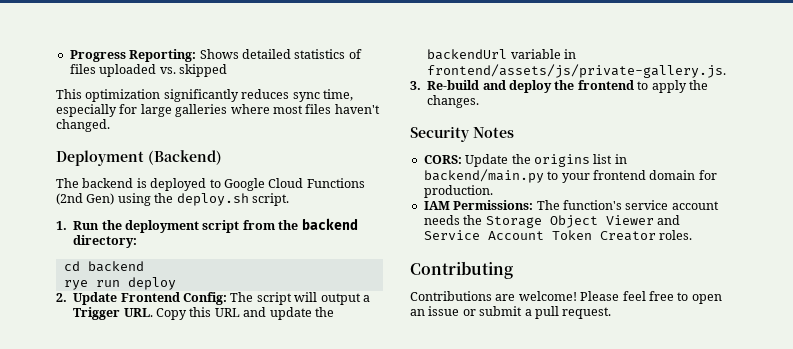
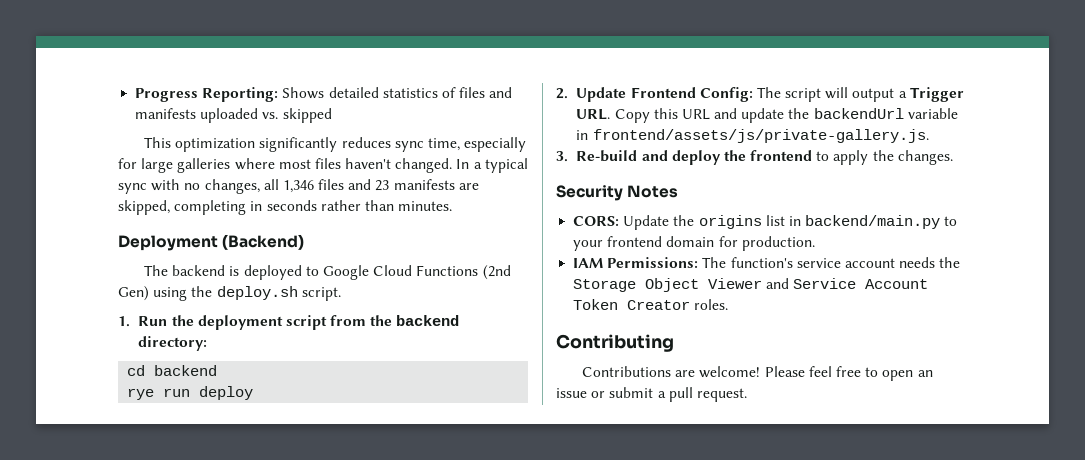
(96, 69) none -> [489,87,513,98] [135,108,197,119] and manifests
(110, 125) none -> [456,158,528,173] [118,179,479,194] [118,200,453,215] In a typical sync with no changes, all 1,346 files and 23 manifests are skipped, completing in seconds rather than minutes.

